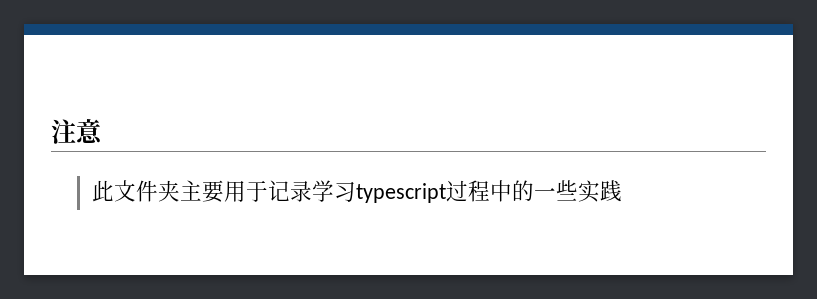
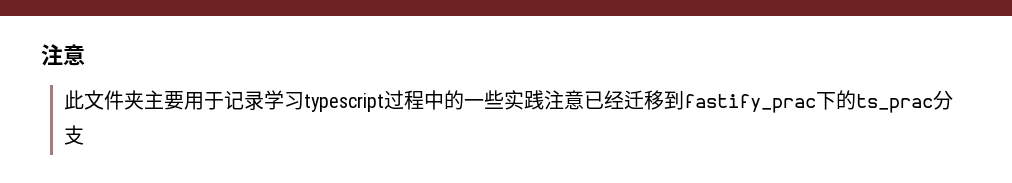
(622, 191) none -> [544,90,954,113] [64,125,85,145] 注意已经迁移到fastify_prac下的ts_prac分支

